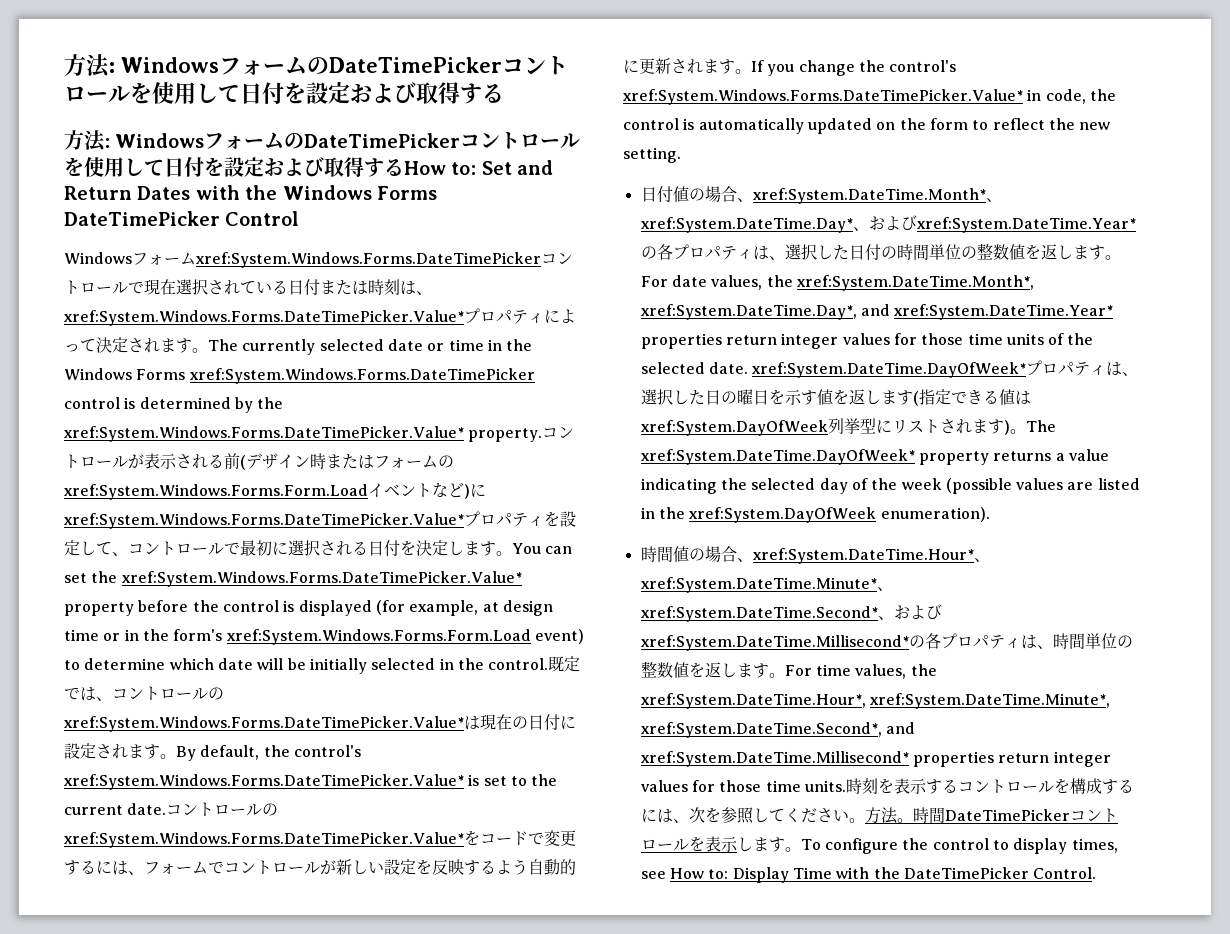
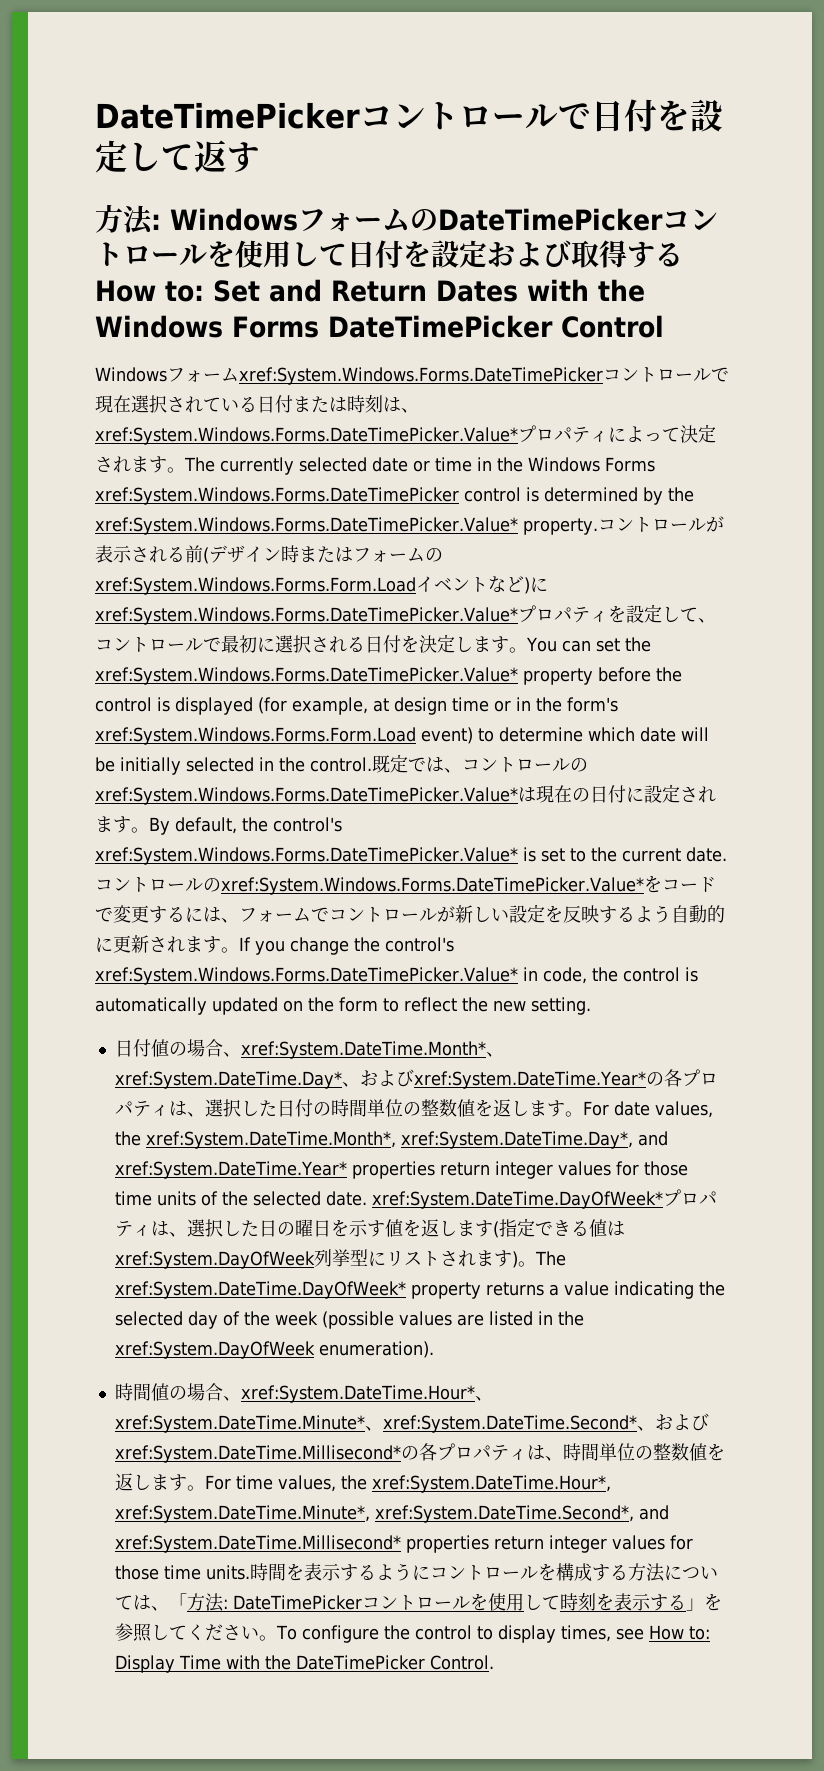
[64,54,568,78] [64,82,504,105] 方法: WindowsフォームのDateTimePickerコントロールを使用して日付を設定および取得する -> [95,99,723,132] [95,140,260,173] DateTimePickerコントロールで日付を設定して返す
[861,778,958,794] 刻を表示する -> [267,1563,430,1581] 間を表示するように
[640,807,705,823] には、次 -> [627,1563,718,1582] [114,1592,704,1612] 方法については、「方法: DateTimePickerコントロールを使用して時刻を表示する」
[864,807,1118,824] [640,836,801,852] 方法。時間DateTimePickerコントロールを表示します。 -> (277, 1638) none

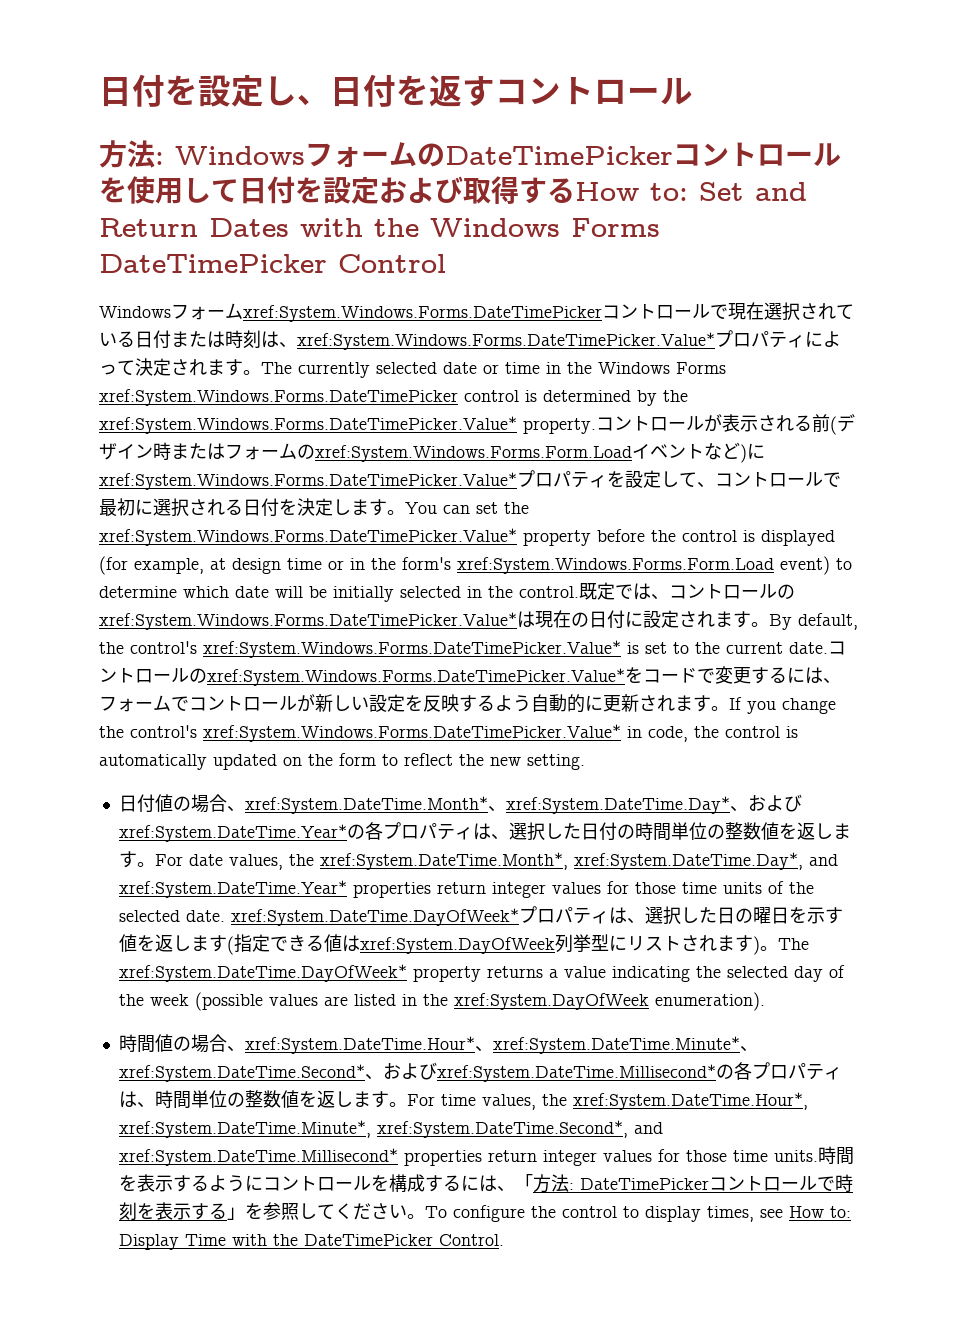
[95,99,723,132] [95,140,260,173] DateTimePickerコントロールで日付を設定して返す -> [99,74,693,107] 日付を設定し、日付を返すコントロール
[627,1563,718,1582] [114,1595,133,1610] 方法について -> [460,1175,479,1191] に
[469,1593,560,1611] を使用して -> [816,1176,835,1191] で

